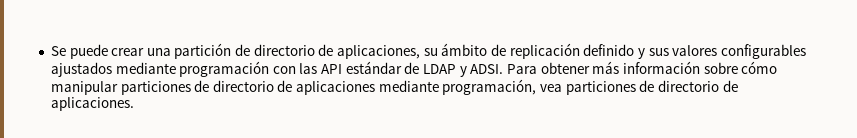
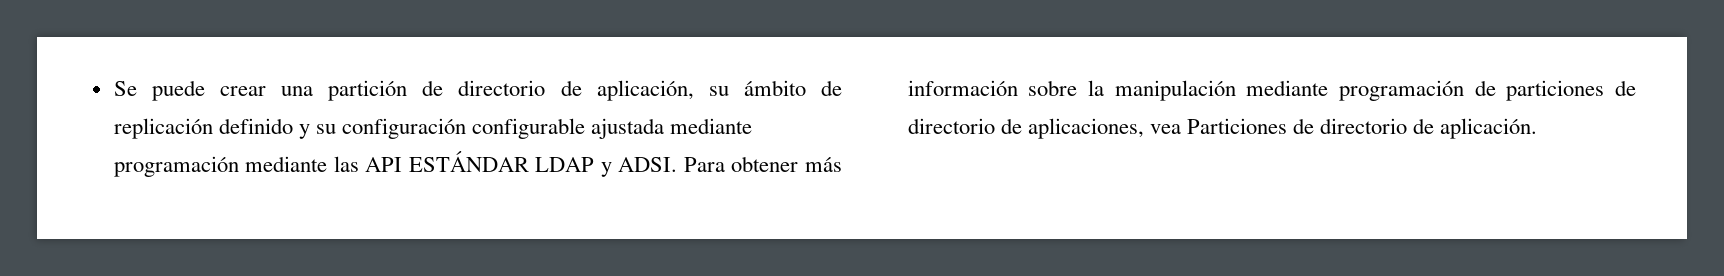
[337,45,421,59] aplicaciones, -> [596,80,694,101] aplicación,
[648,44,806,59] [50,61,296,77] sus valores configurables ajustados mediante programación con -> [315,118,753,139] [113,156,328,177] su configuración configurable ajustada mediante programación mediante
[345,61,420,74] estándar de -> [408,150,529,172] ESTÁNDAR
[741,61,778,74] [50,79,738,95] [50,97,134,111] cómo manipular particiones de directorio de aplicaciones mediante programación, vea particiones de directorio de aplicaciones. -> [1088,80,1636,101] [907,118,1538,139] la manipulación mediante programación de particiones de directorio de aplicaciones, vea Particiones de directorio de aplicación.

